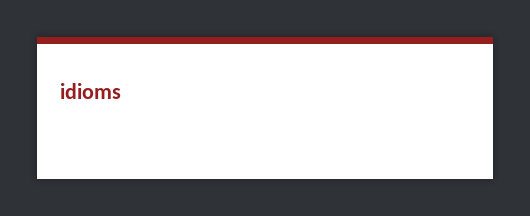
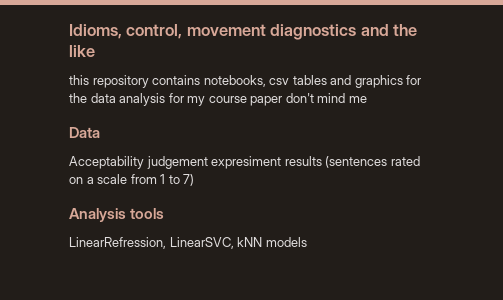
[60,83,121,99] idioms -> [69,24,418,40] [69,45,95,57] [69,75,422,88] [69,93,367,106] [69,127,100,138] [69,156,420,169] [69,174,195,186] [69,208,165,222] [69,237,307,249] Idioms, control, movement diagnostics and the like // this repository contains notebooks, csv tables and graphics for the data analysis for my course paper don't mind me // Data // Acceptability judgement expresiment results (sentences rated on a scale from 1 to 7) // Analysis tools // LinearRefression, LinearSVC, kNN models

